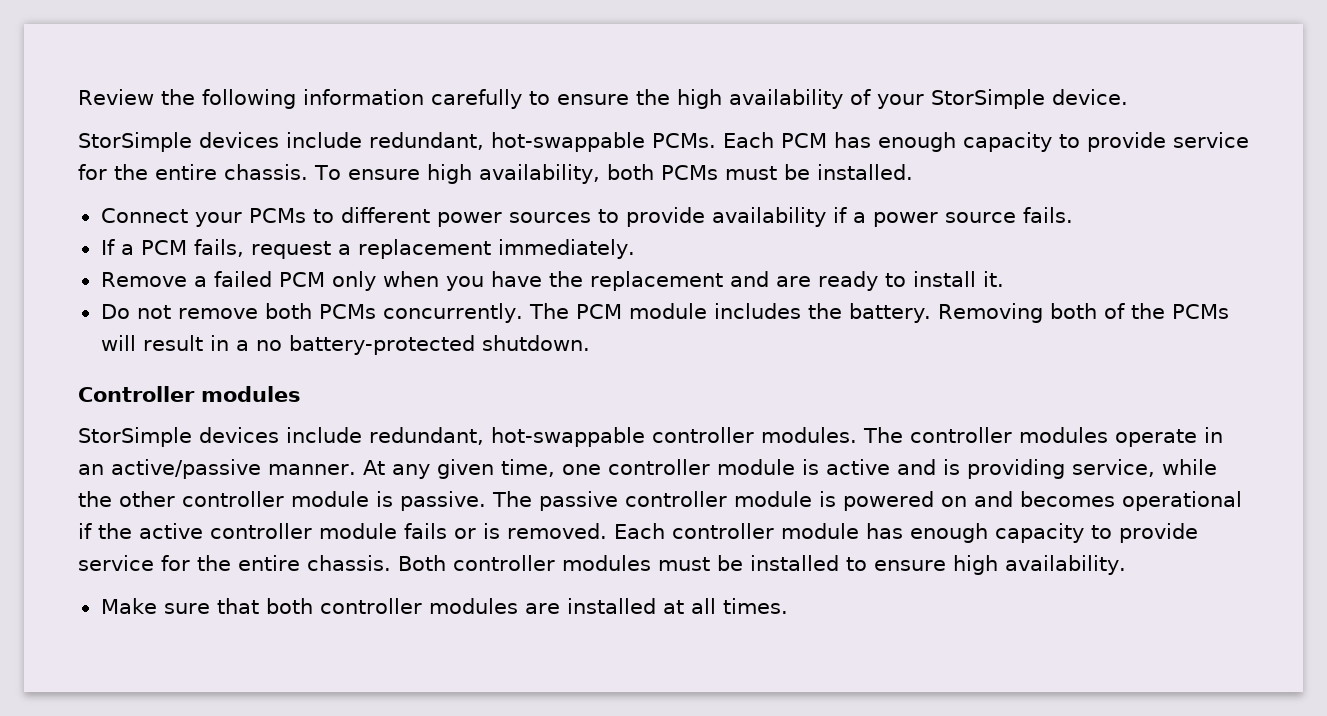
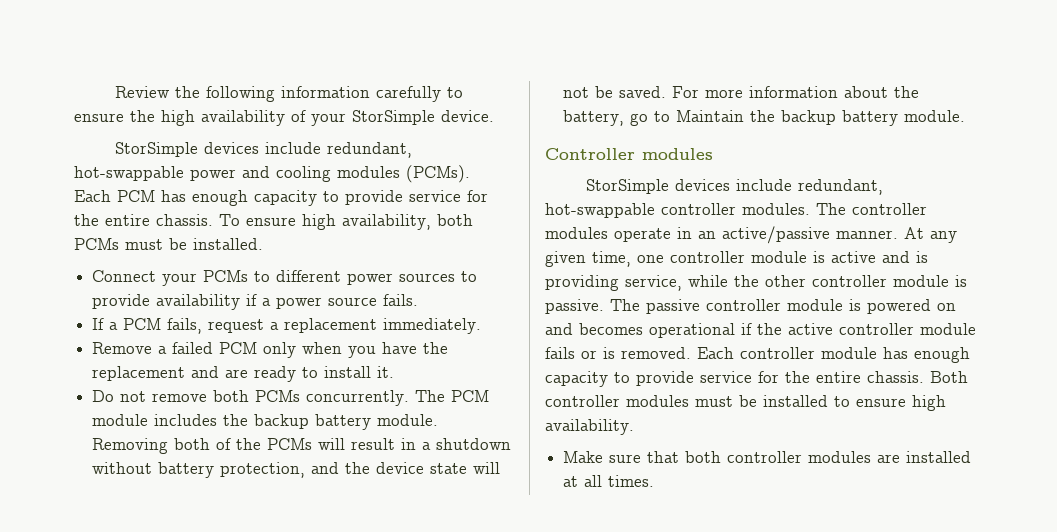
[652,133,716,148] PCMs. -> [190,165,470,183] power and cooling modules (PCMs).
[848,303,932,323] battery. -> [254,414,439,430] backup battery module.
[255,335,590,355] no battery-protected shutdown. -> [436,438,512,450] [92,462,501,478] [563,86,920,98] [563,110,966,126] shutdown without battery protection, and the device state will not be saved. For more information about the battery, go to Maintain the backup battery module.

